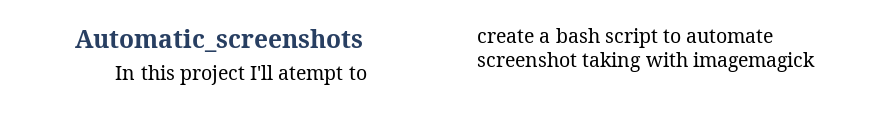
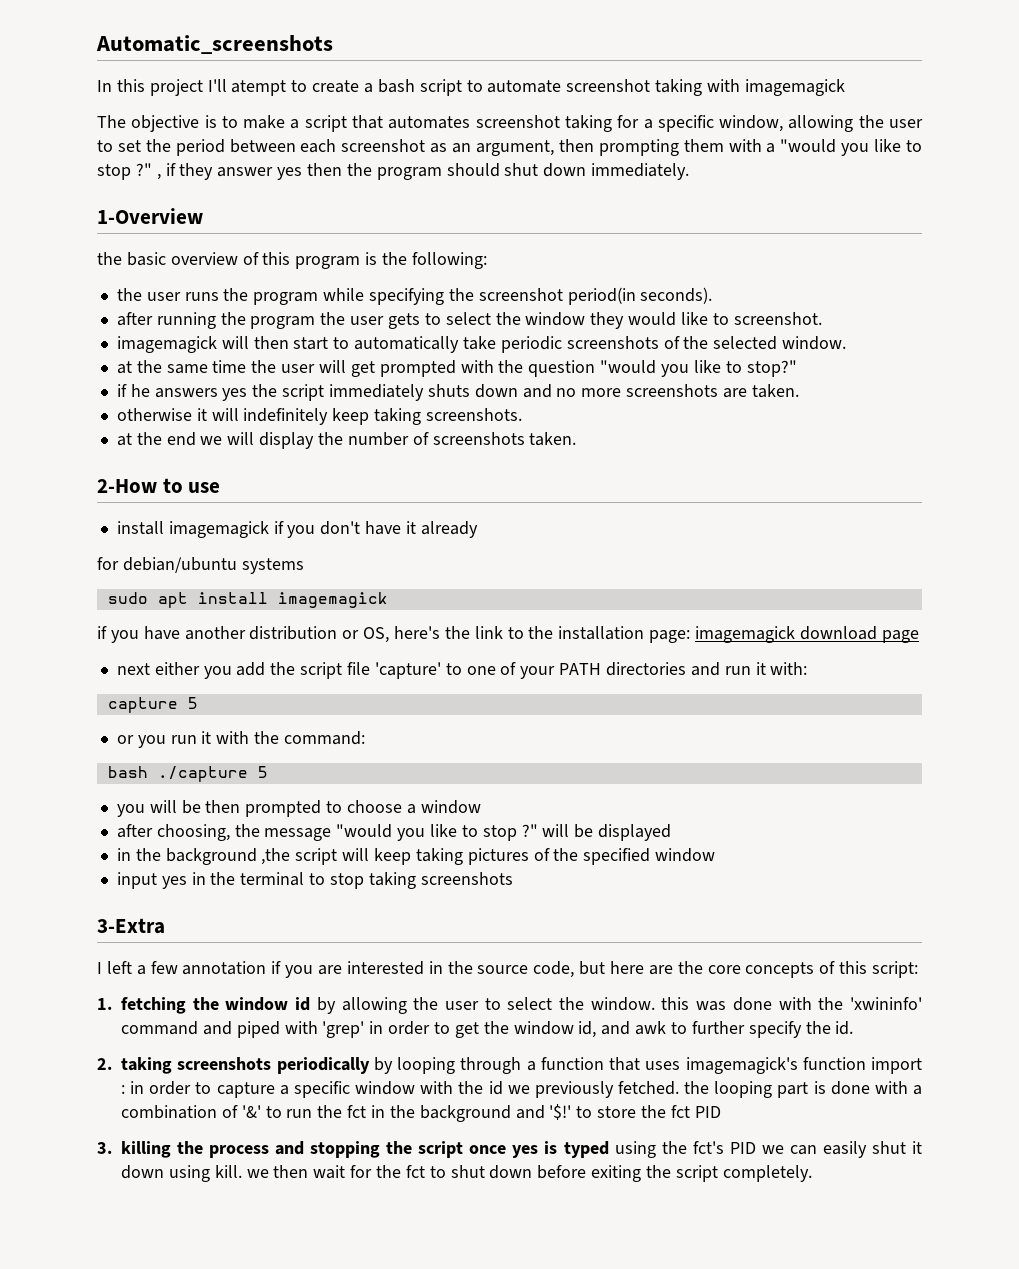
(815, 62) none -> [97,115,923,132] [97,139,923,156] [97,163,690,180] [97,208,203,224] [97,252,487,269] [116,287,713,305] [116,312,822,329] [116,336,847,353] [116,360,797,377] [116,384,799,401] [116,408,522,425] [116,432,577,449] [97,478,221,493] [116,521,478,538] [97,557,304,574] [107,592,388,608] [97,626,919,643] [116,662,808,679] [107,697,198,713] [116,731,365,748] [107,766,268,782] [116,800,481,817] [116,824,672,841] [116,848,716,865] [116,872,513,889] [97,918,165,934] [97,961,919,978] [97,997,923,1014] [121,1021,854,1038] [97,1057,922,1074] [121,1081,922,1098] [121,1104,721,1122] [97,1141,923,1158] [121,1165,812,1182] // The objective is to make a script that automates screenshot taking for a specific window, allowing the user to set the period between each screenshot as an argument, then prompting them with a "would you like to stop ?" , if they answer yes then the program should shut down immediately. // 1-Overview // the basic overview of this program is the following: // the user runs the program while specifying the screenshot period(in seconds). // after running the program the user gets to select the window they would like to screenshot. // imagemagick will then start to automatically take periodic screenshots of the selected window. // at the same time the user will get prompted with the question "would you like to stop?" // if he answers yes the script immediately shuts down and no more screenshots are taken. // otherwise it will indefinitely keep taking screenshots. // at the end we will display the number of screenshots taken. // 2-How to use // install imagemagick if you don't have it already // for debian/ubuntu systems // sudo apt install imagemagick // if you have another distribution or OS, here's the link to the installation page: imagemagick download page // next either you add the script file 'capture' to one of your PATH directories and run it with: // capture 5 // or you run it with the command: // bash ./capture 5 // you will be then prompted to choose a window // after choosing, the message "would you like to stop ?" will be displayed // in the background ,the script will keep taking pictures of the specified window // input yes in the terminal to stop taking screenshots // 3-Extra // I left a few annotation if you are interested in the source code, but here are the core concepts of this script: // 1. fetching the window id by allowing the user to select the window. this was done with the 'xwininfo' command and piped with 'grep' in order to get the window id, and awk to further specify the id. // 2. taking screenshots periodically by looping through a function that uses imagemagick's function import : in order to capture a specific window with the id we previously fetched. the looping part is done with a combination of '&' to run the fct in the background and '$!' to store the fct PID // 3. killing the process and stopping the script once yes is typed using the fct's PID we can easily shut it down using kill. we then wait for the fct to shut down before exiting the script completely.

